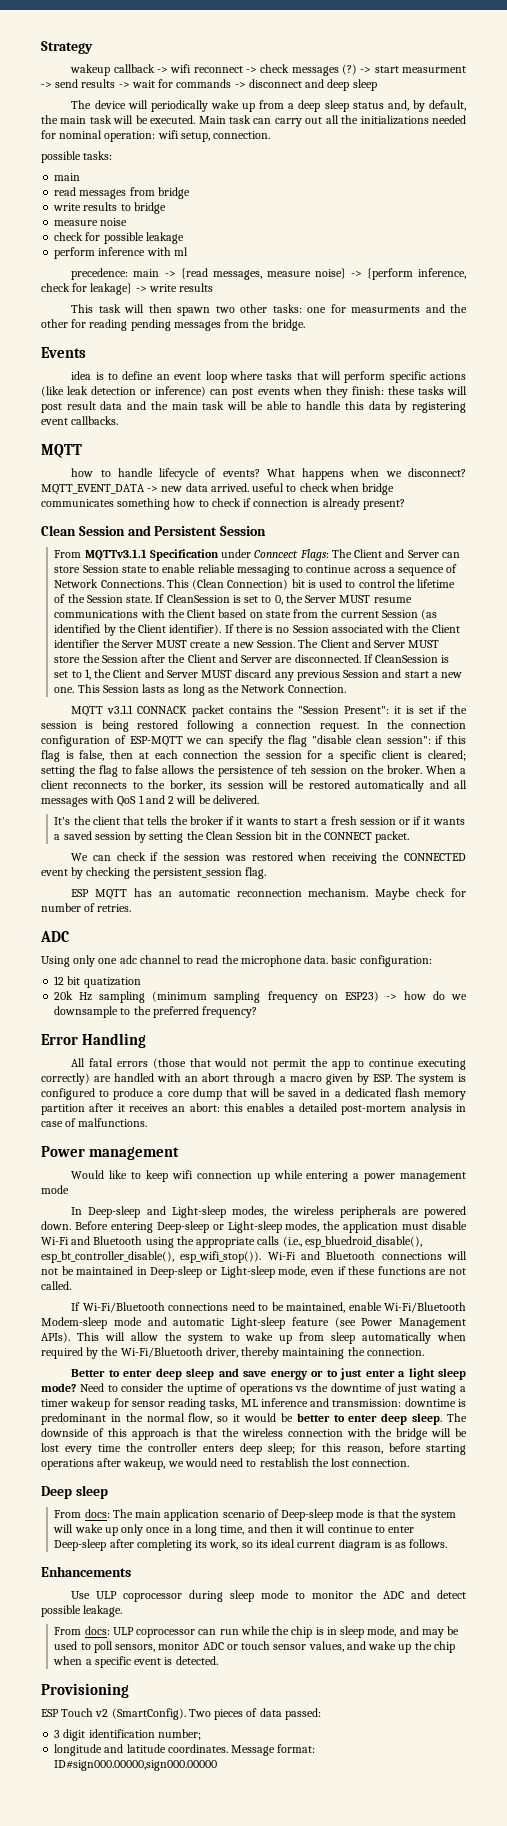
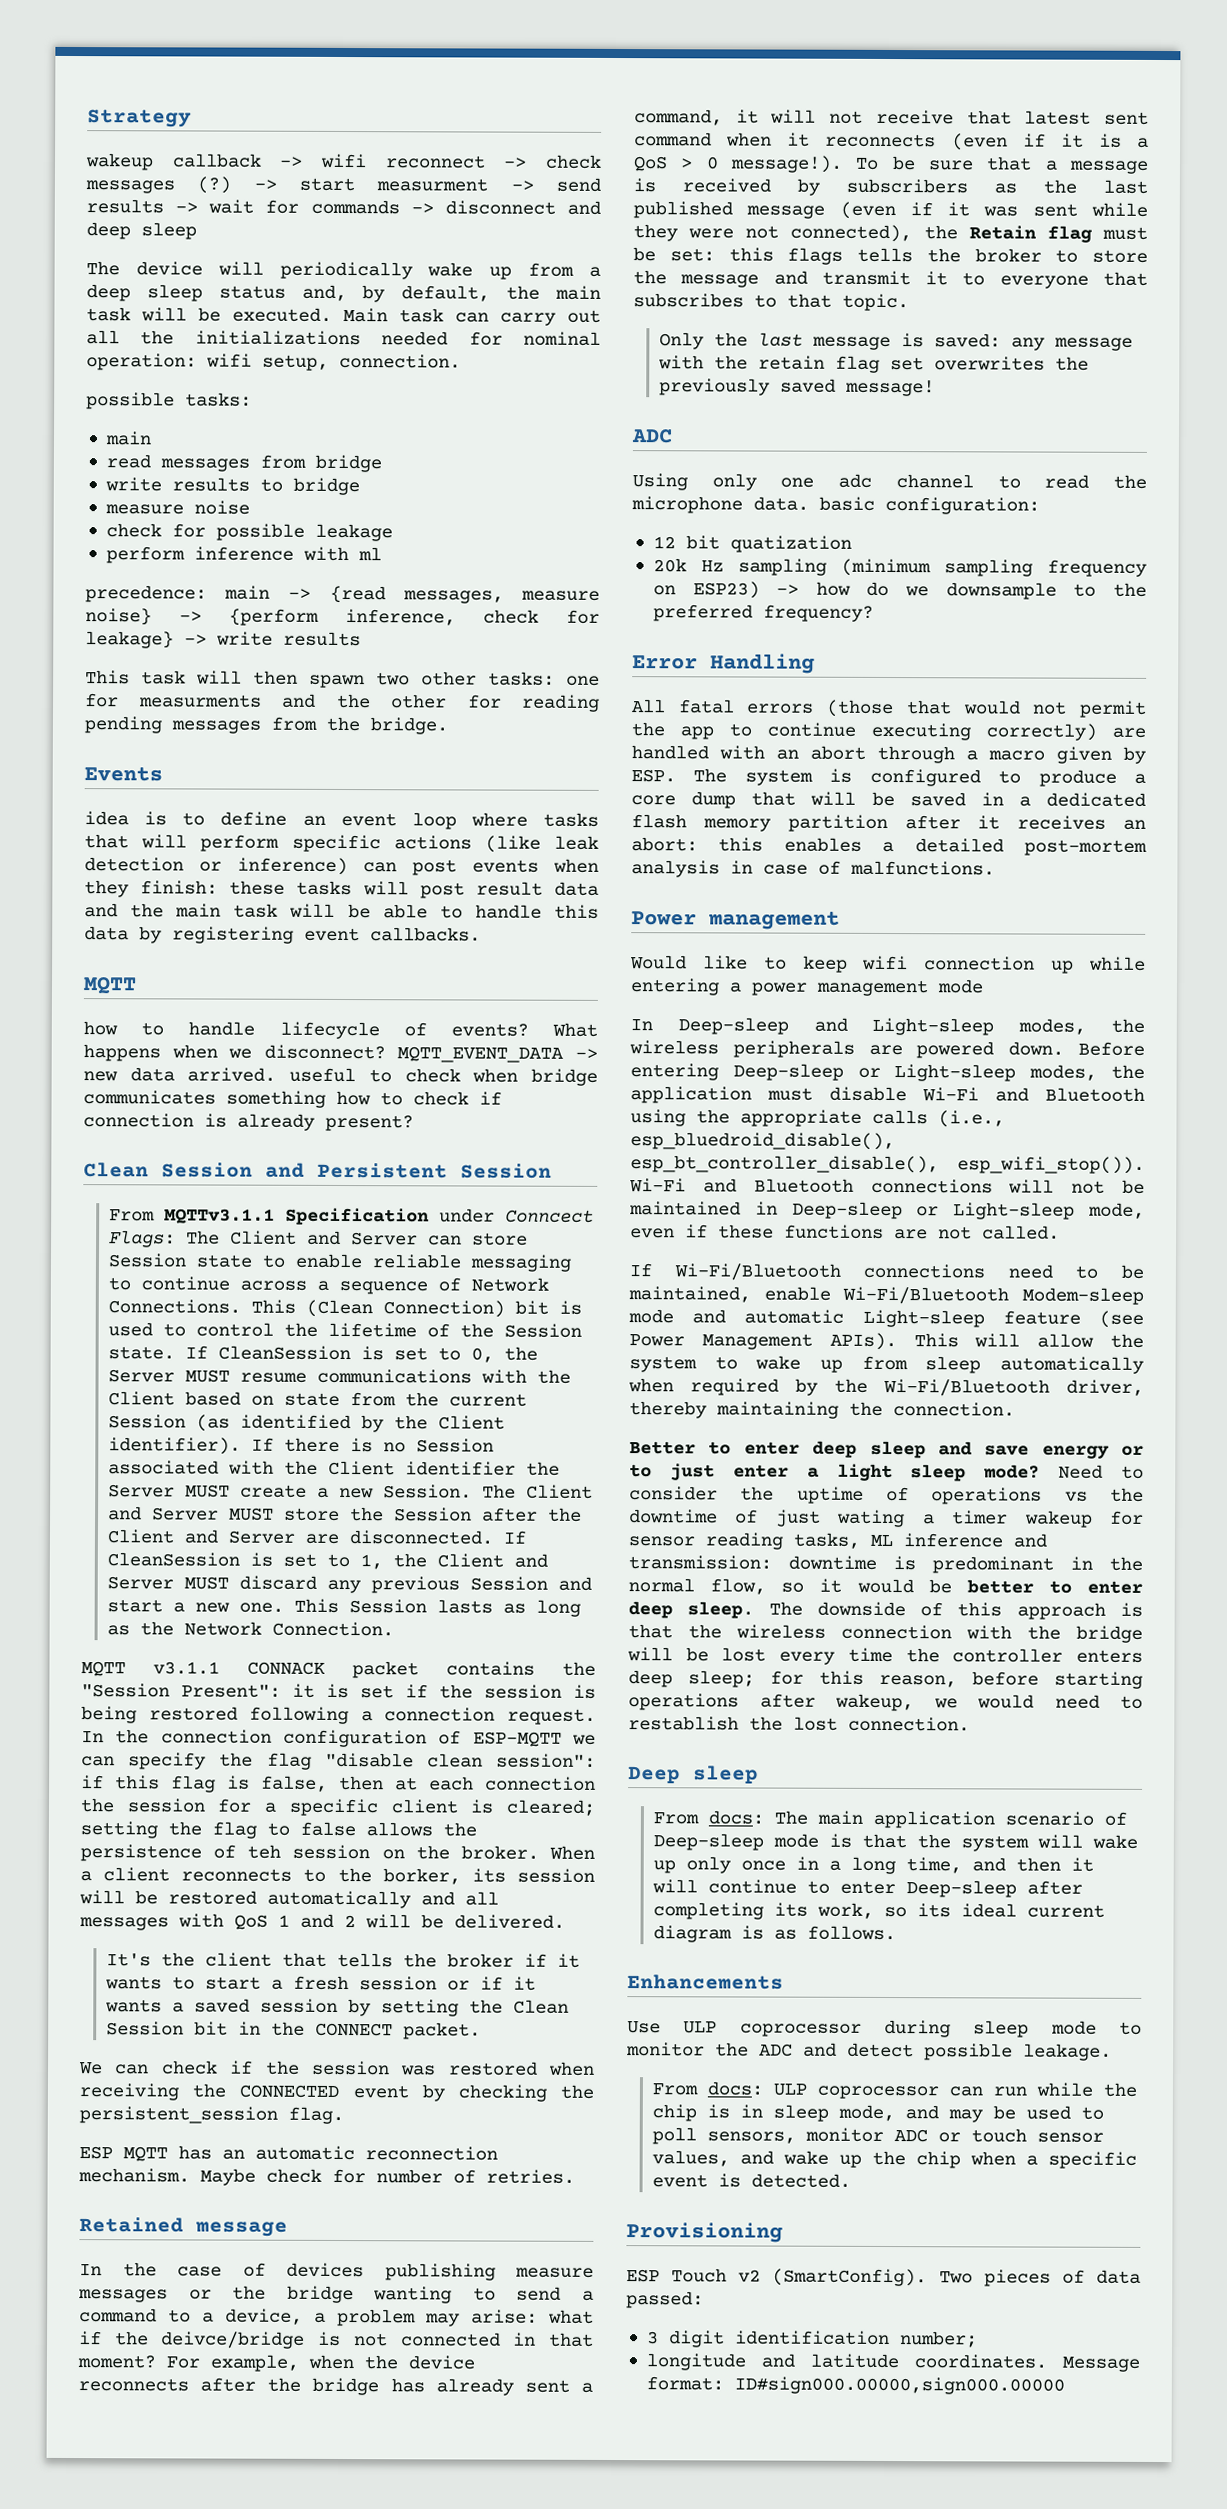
(132, 908) none -> [79,2217,288,2237] [79,2262,594,2281] [78,2285,594,2304] [79,2308,594,2327] [79,2331,594,2349] [77,2354,475,2372] [78,2377,594,2396] [634,109,1149,126] [634,132,1149,151] [633,155,1149,174] [633,178,1148,196] [633,201,1148,220] [633,224,1148,243] [633,247,1148,265] [633,270,1148,289] [633,293,909,312] [659,332,1134,351] [658,355,1090,373] [659,378,936,397] // Retained message // In the case of devices publishing measure messages or the bridge wanting to send a command to a device, a problem may arise: what if the deivce/bridge is not connected in that moment? For example, when the device reconnects after the bridge has already sent a command, it will not receive that latest sent command when it reconnects (even if it is a QoS > 0 message!). To be sure that a message is received by subscribers as the last published message (even if it was sent while they were not connected), the Retain flag must be set: this flags tells the broker to store the message and transmit it to everyone that subscribes to that topic. // Only the last message is saved: any message with the retain flag set overwrites the previously saved message!

